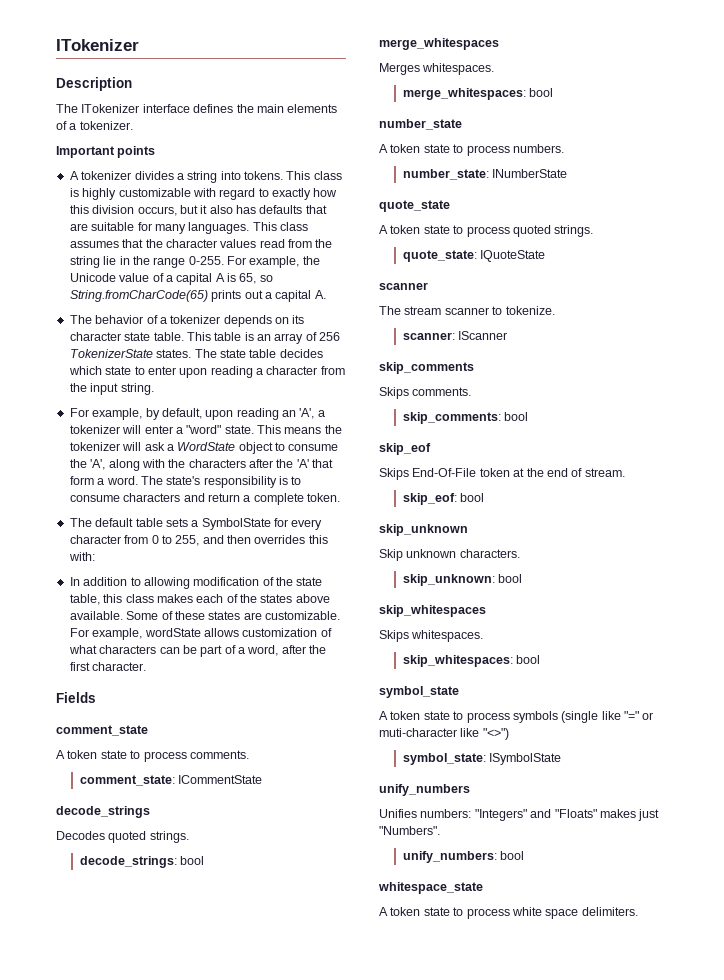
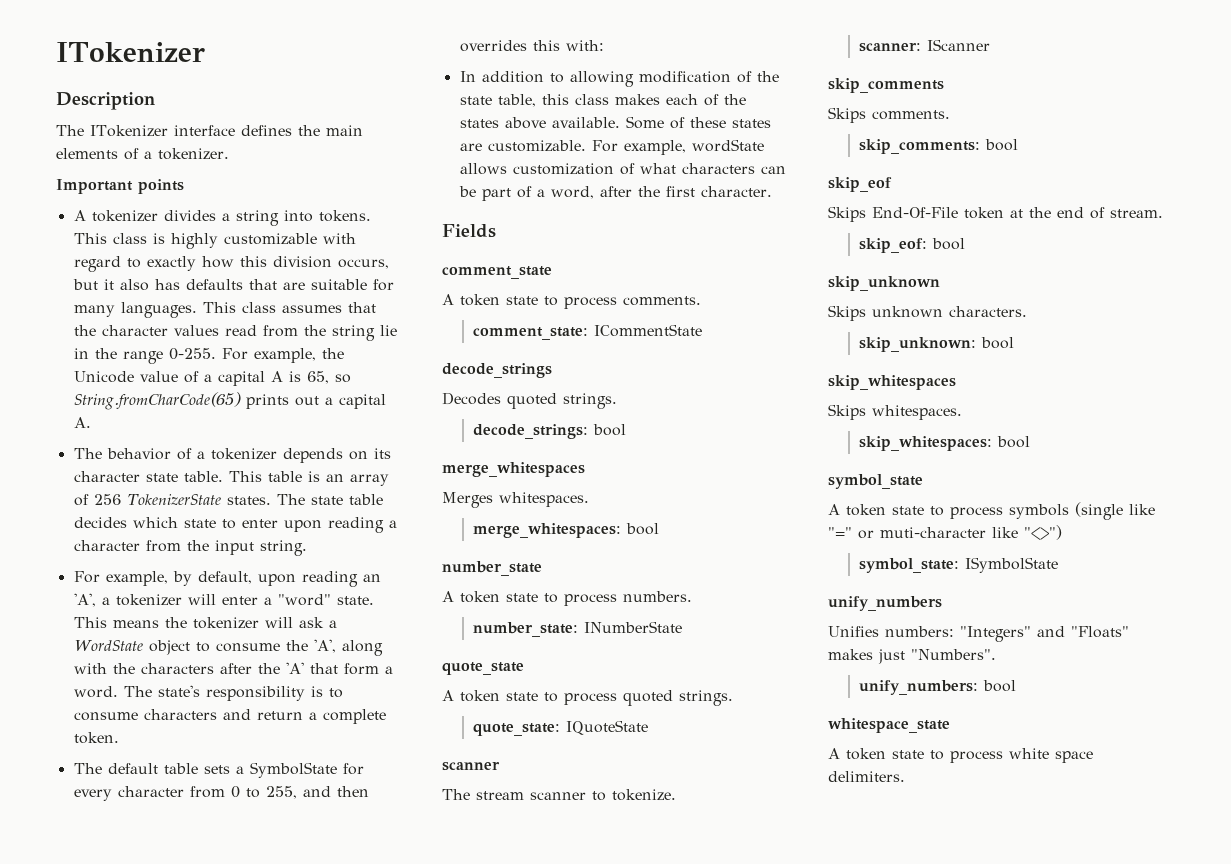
[379,549,403,561] Skip -> [828,305,866,321] Skips

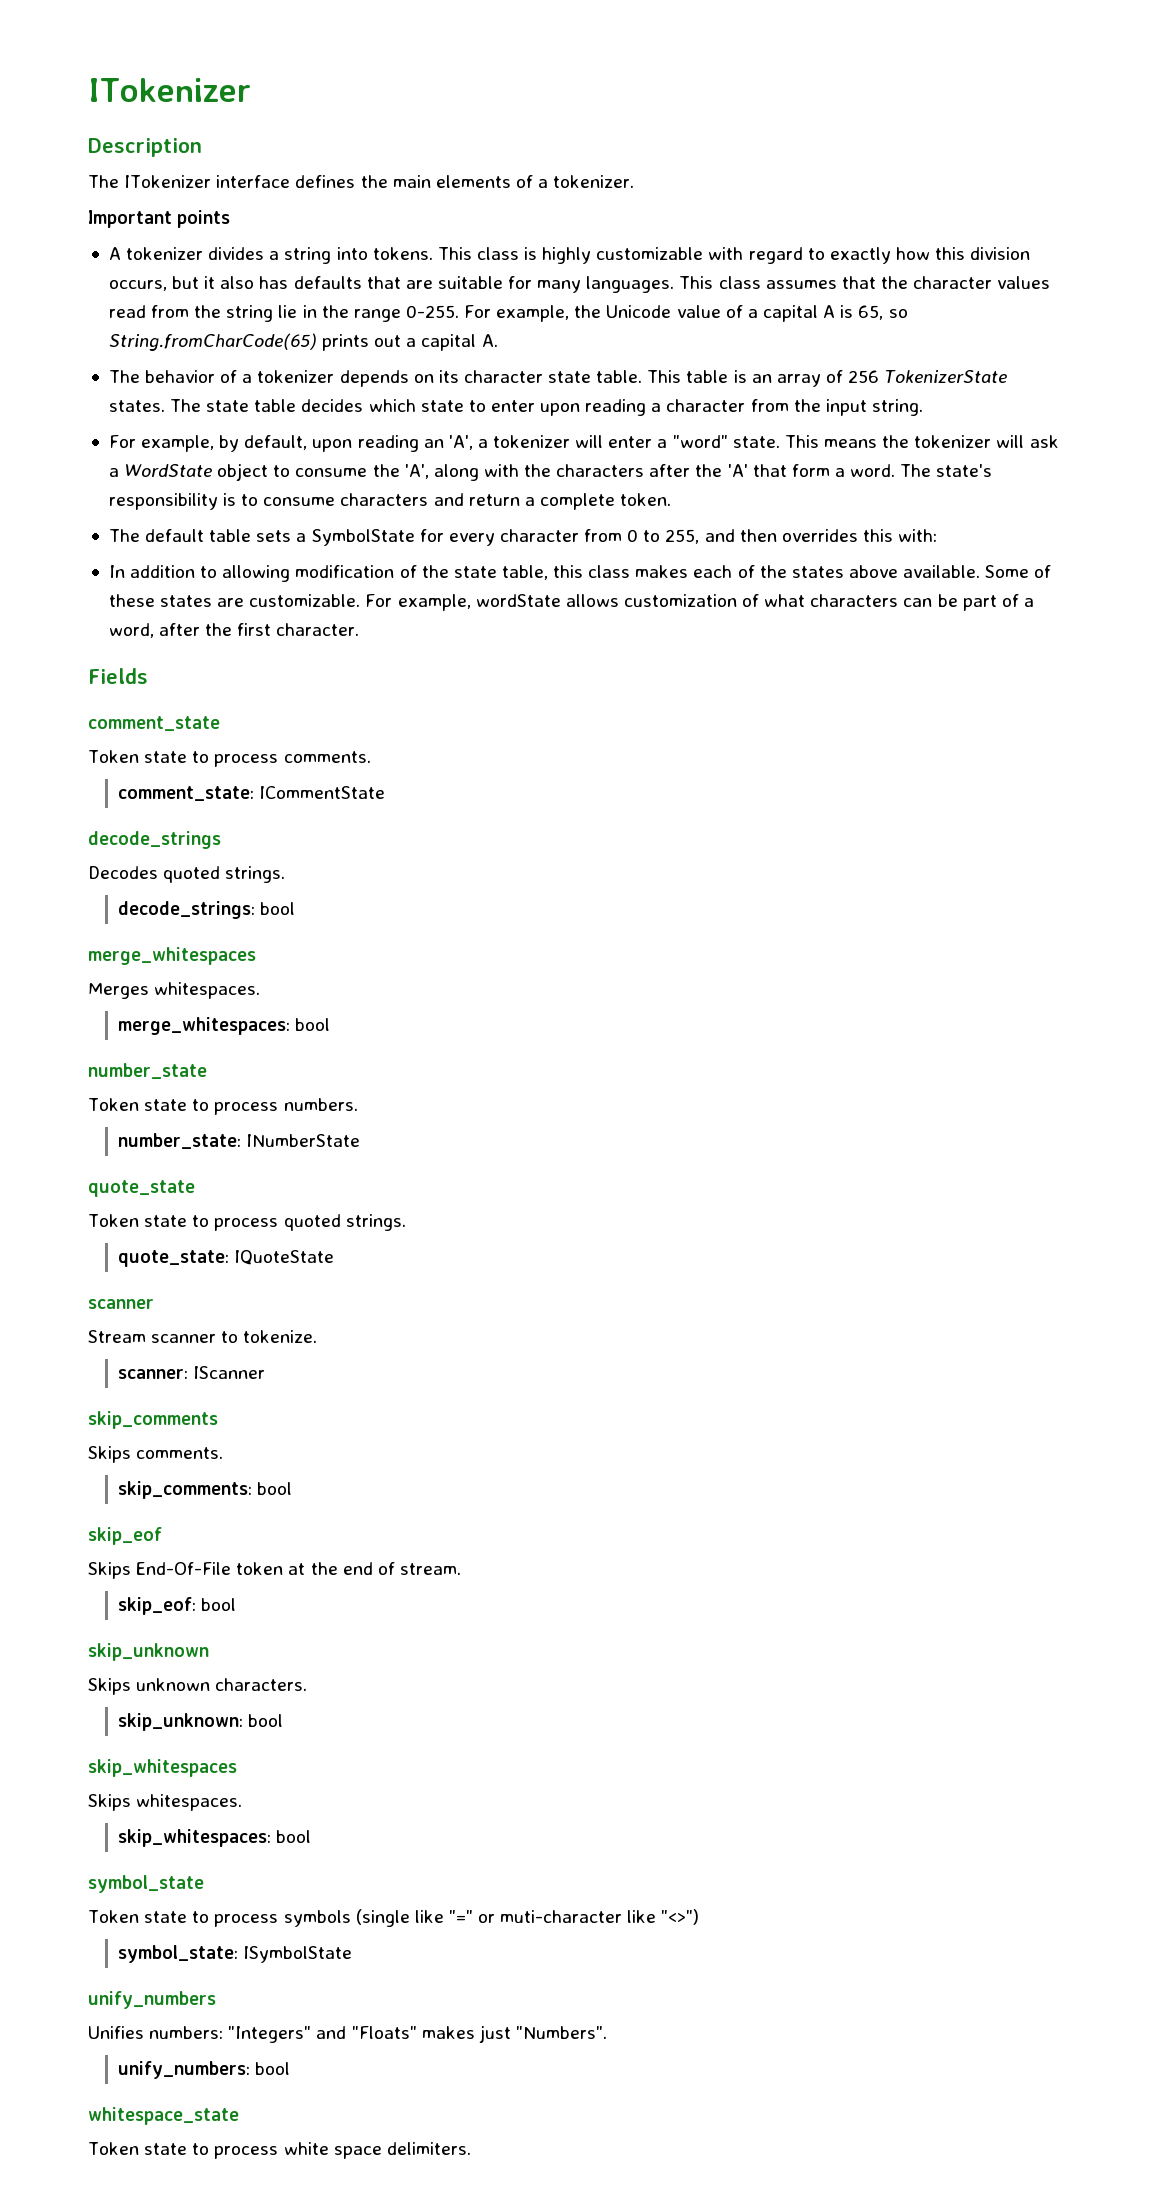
[442,294,500,306] A token -> [88,750,139,763] Token
[442,591,500,603] A token -> [88,1098,139,1111] Token
[442,690,500,702] A token -> [88,1214,139,1227] Token
[442,789,524,800] The stream -> [88,1330,146,1343] Stream
[828,504,886,516] A token -> [88,1910,139,1923] Token
[828,748,886,760] A token -> [88,2142,139,2155] Token

